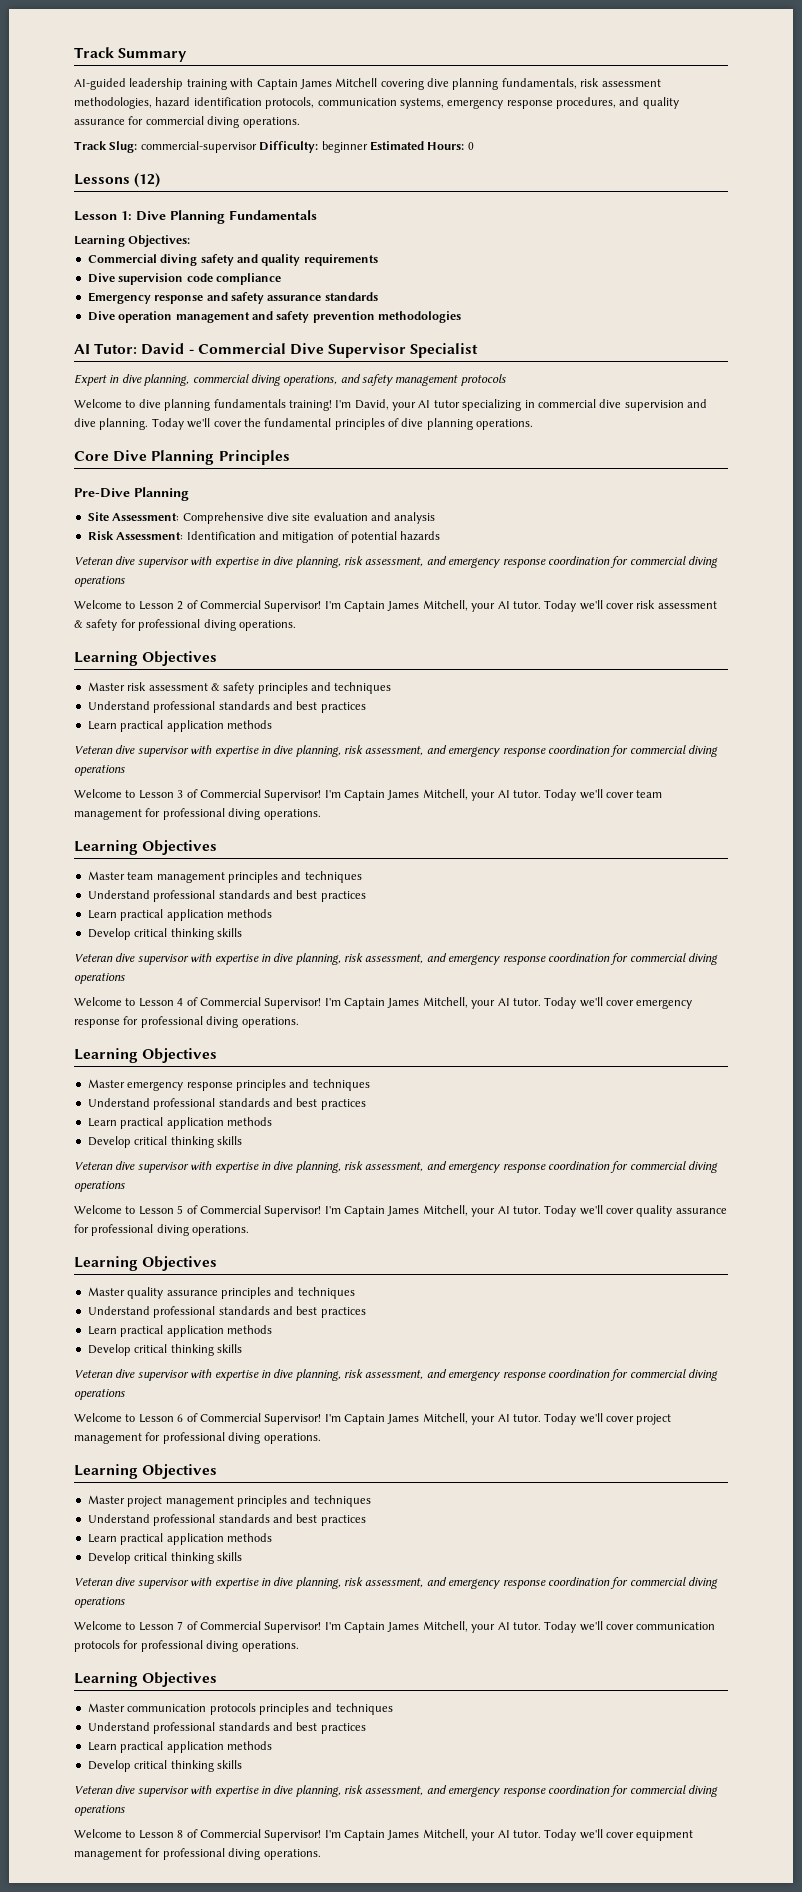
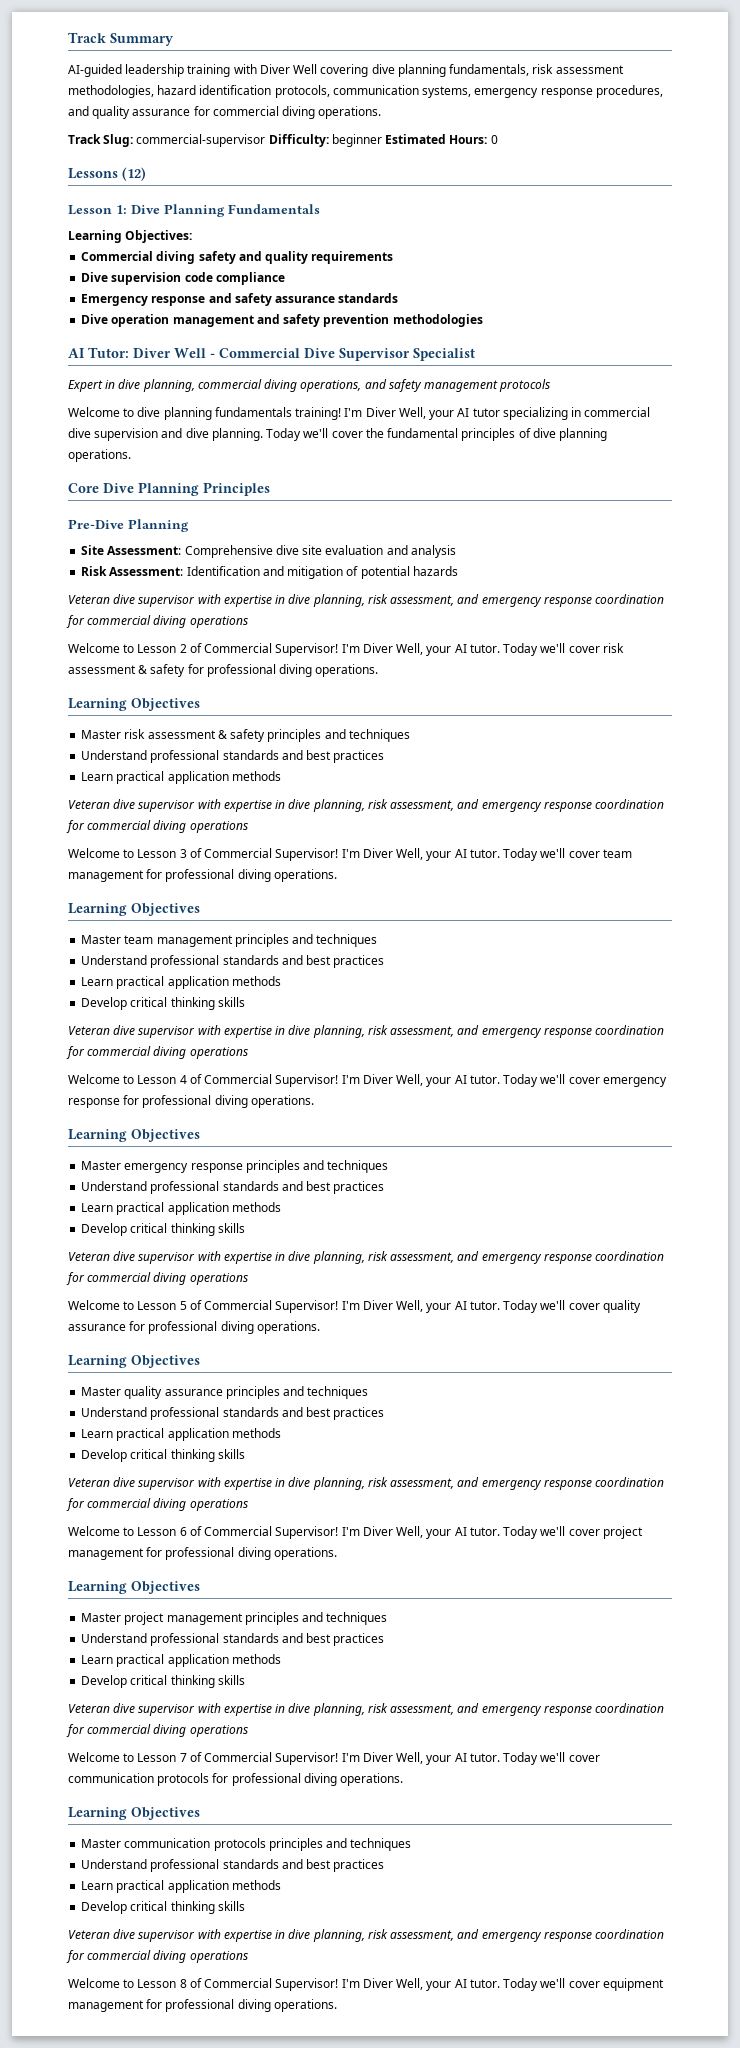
[256,78,378,90] Captain James Mitchell -> [259,64,318,74] Diver Well
[141,343,185,355] David -> [133,348,206,358] Diver Well
[354,399,389,410] David, -> [365,407,426,419] Diver Well,
[344,600,468,612] Captain James Mitchell, -> [362,643,424,655] Diver Well,
[344,789,468,801] Captain James Mitchell, -> [362,848,424,860] Diver Well,
[344,997,468,1009] Captain James Mitchell, -> [362,1074,424,1086] Diver Well,
[344,1205,468,1217] Captain James Mitchell, -> [362,1300,424,1312] Diver Well,
[344,1413,468,1425] Captain James Mitchell, -> [362,1526,424,1538] Diver Well,
[344,1621,468,1633] Captain James Mitchell, -> [362,1752,424,1764] Diver Well,
[344,1829,468,1841] Captain James Mitchell, -> [362,1978,424,1990] Diver Well,

